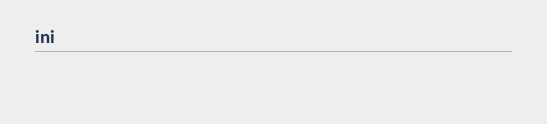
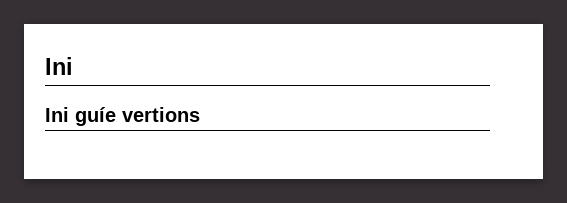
[35,30,55,43] ini -> [45,57,73,75] [45,107,200,126] Ini // Ini guíe vertions

